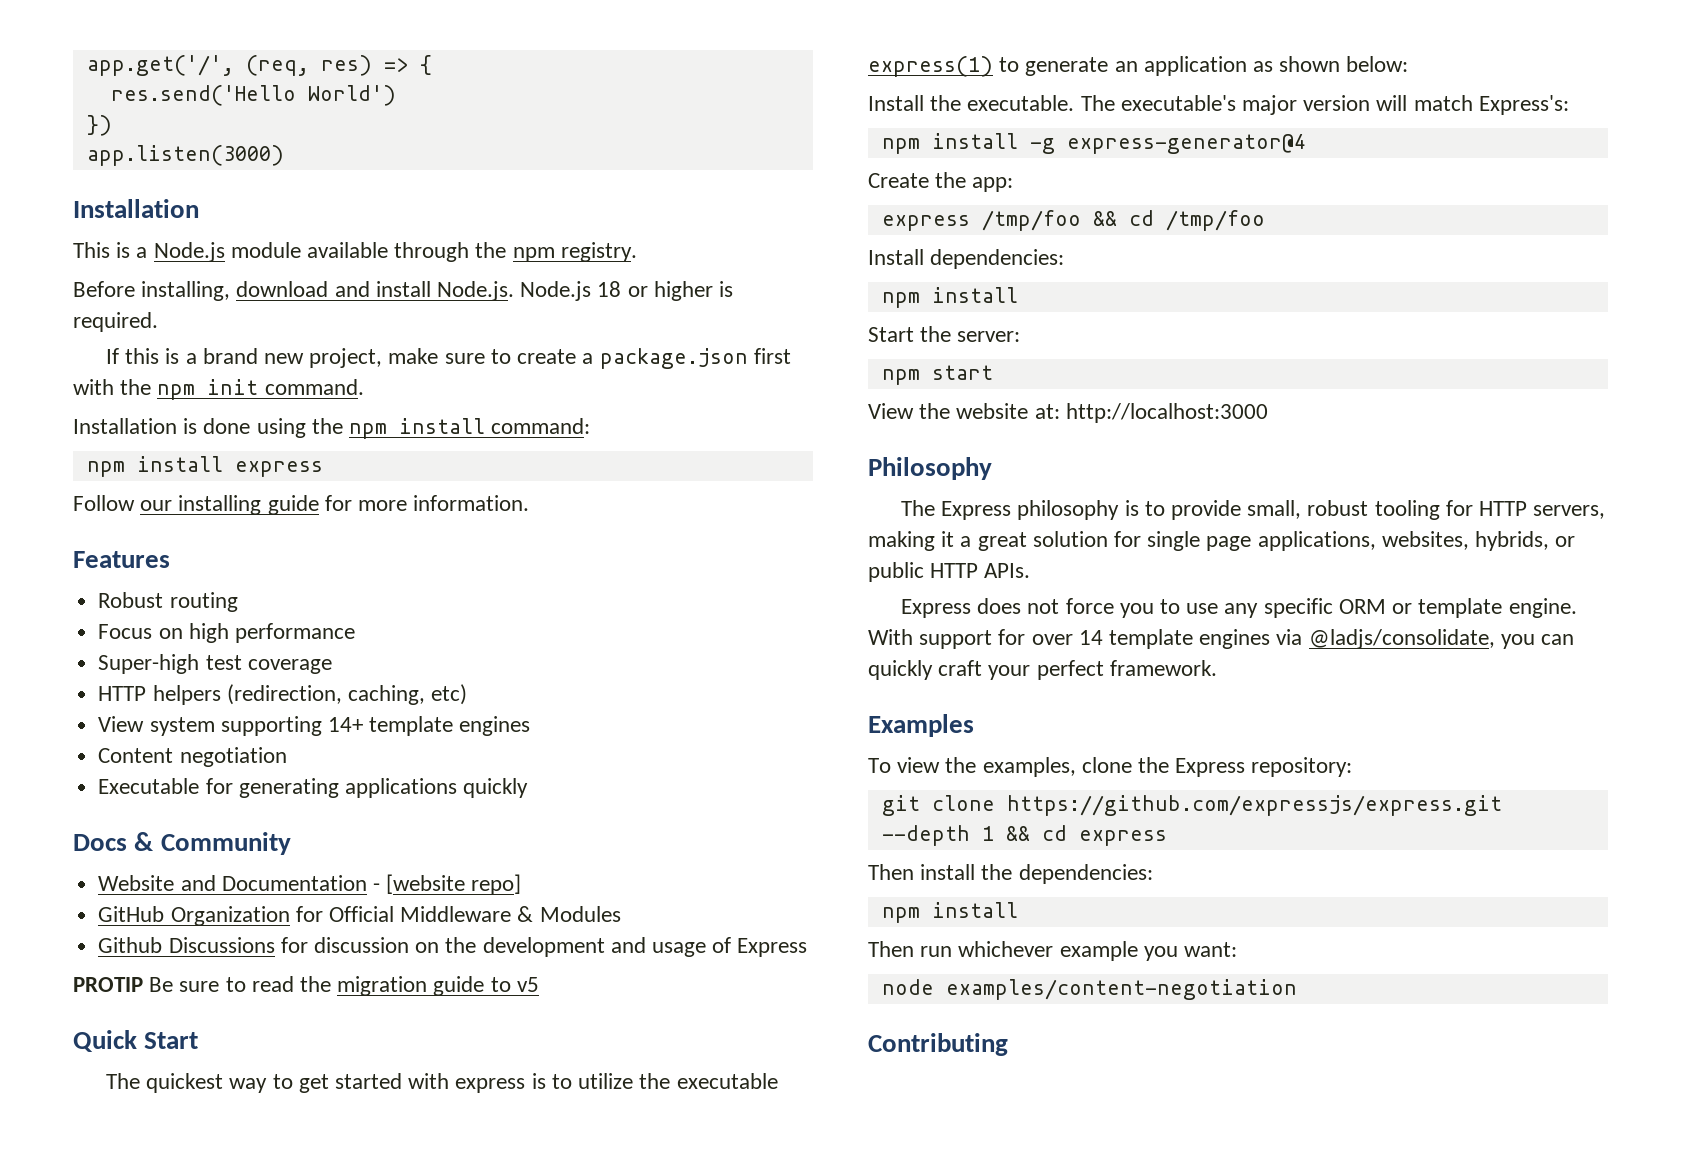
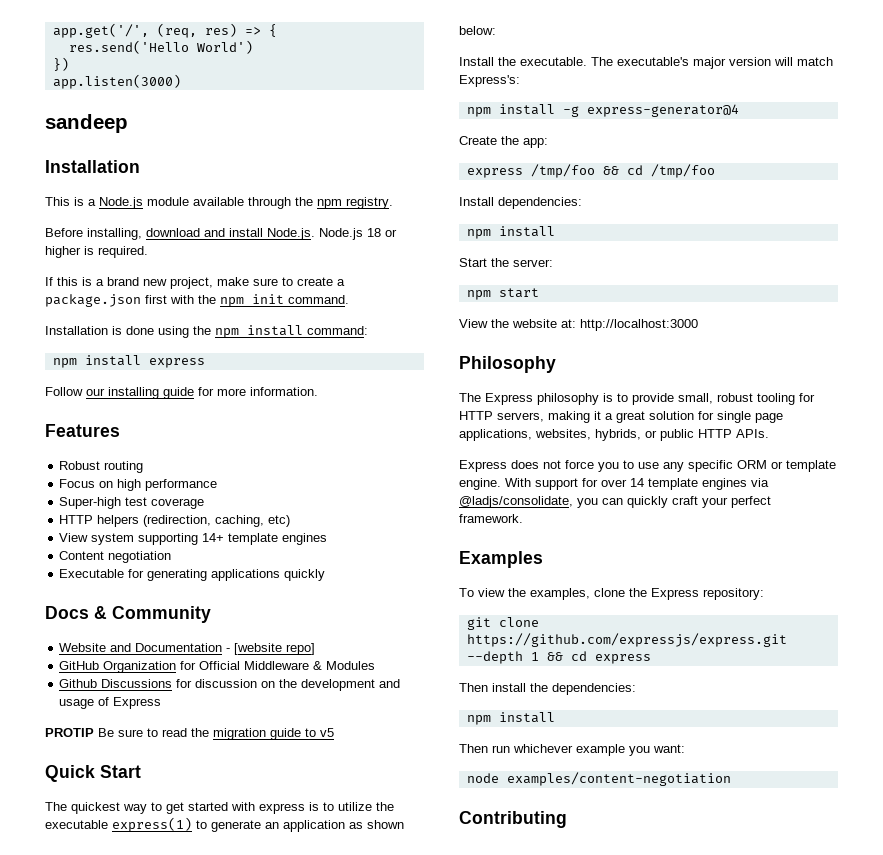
(284, 155) none -> [45,114,128,133] // sandeep

